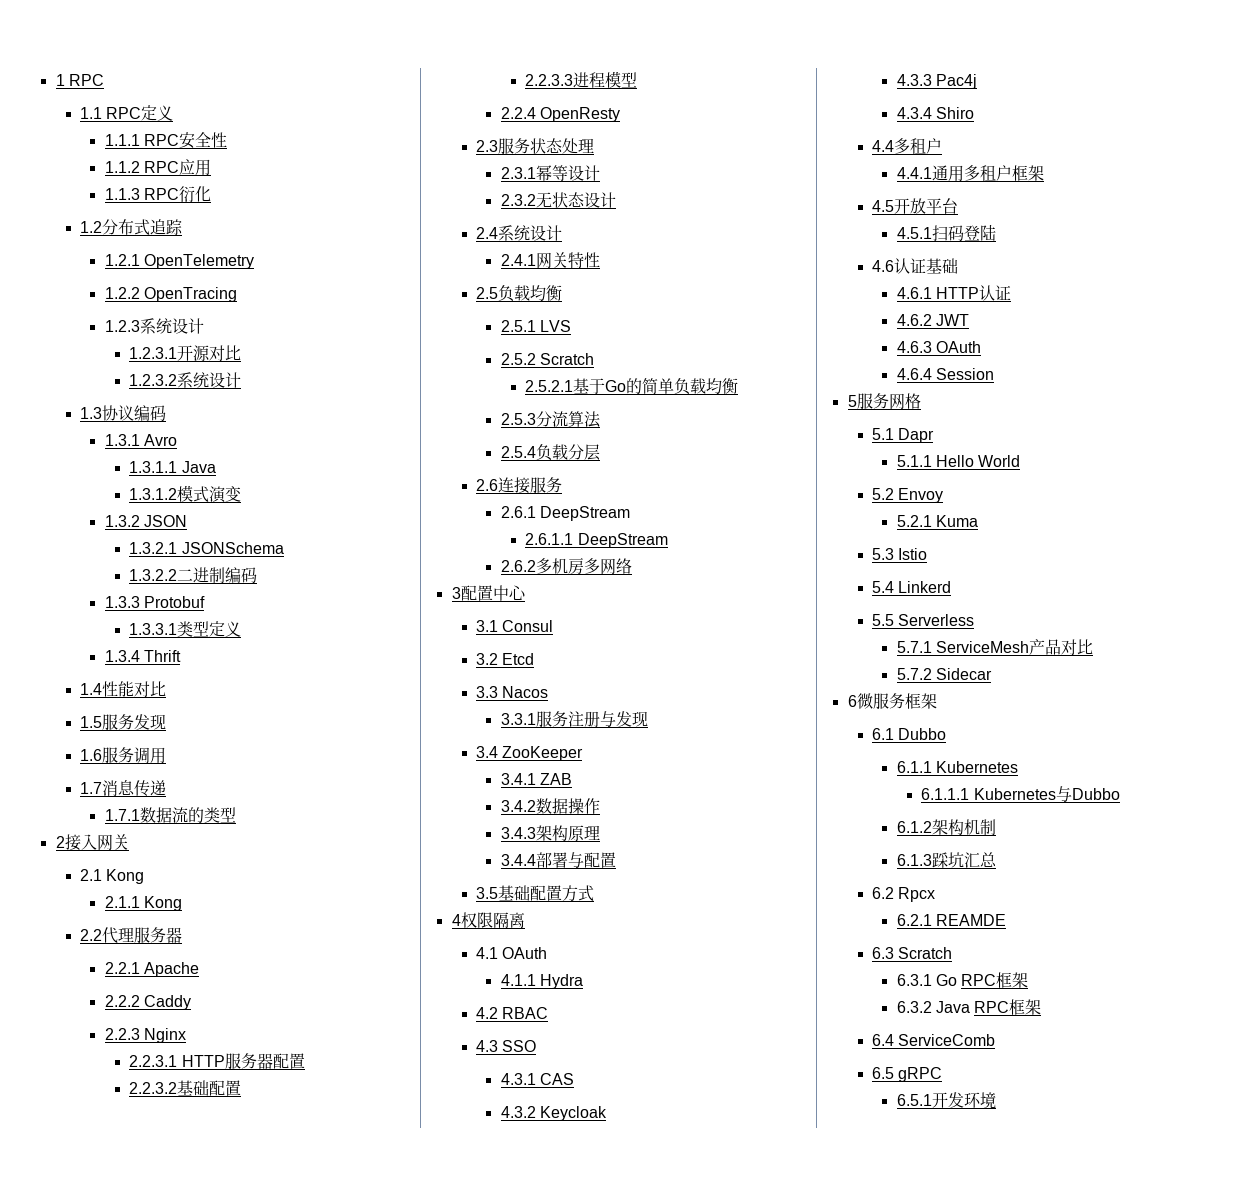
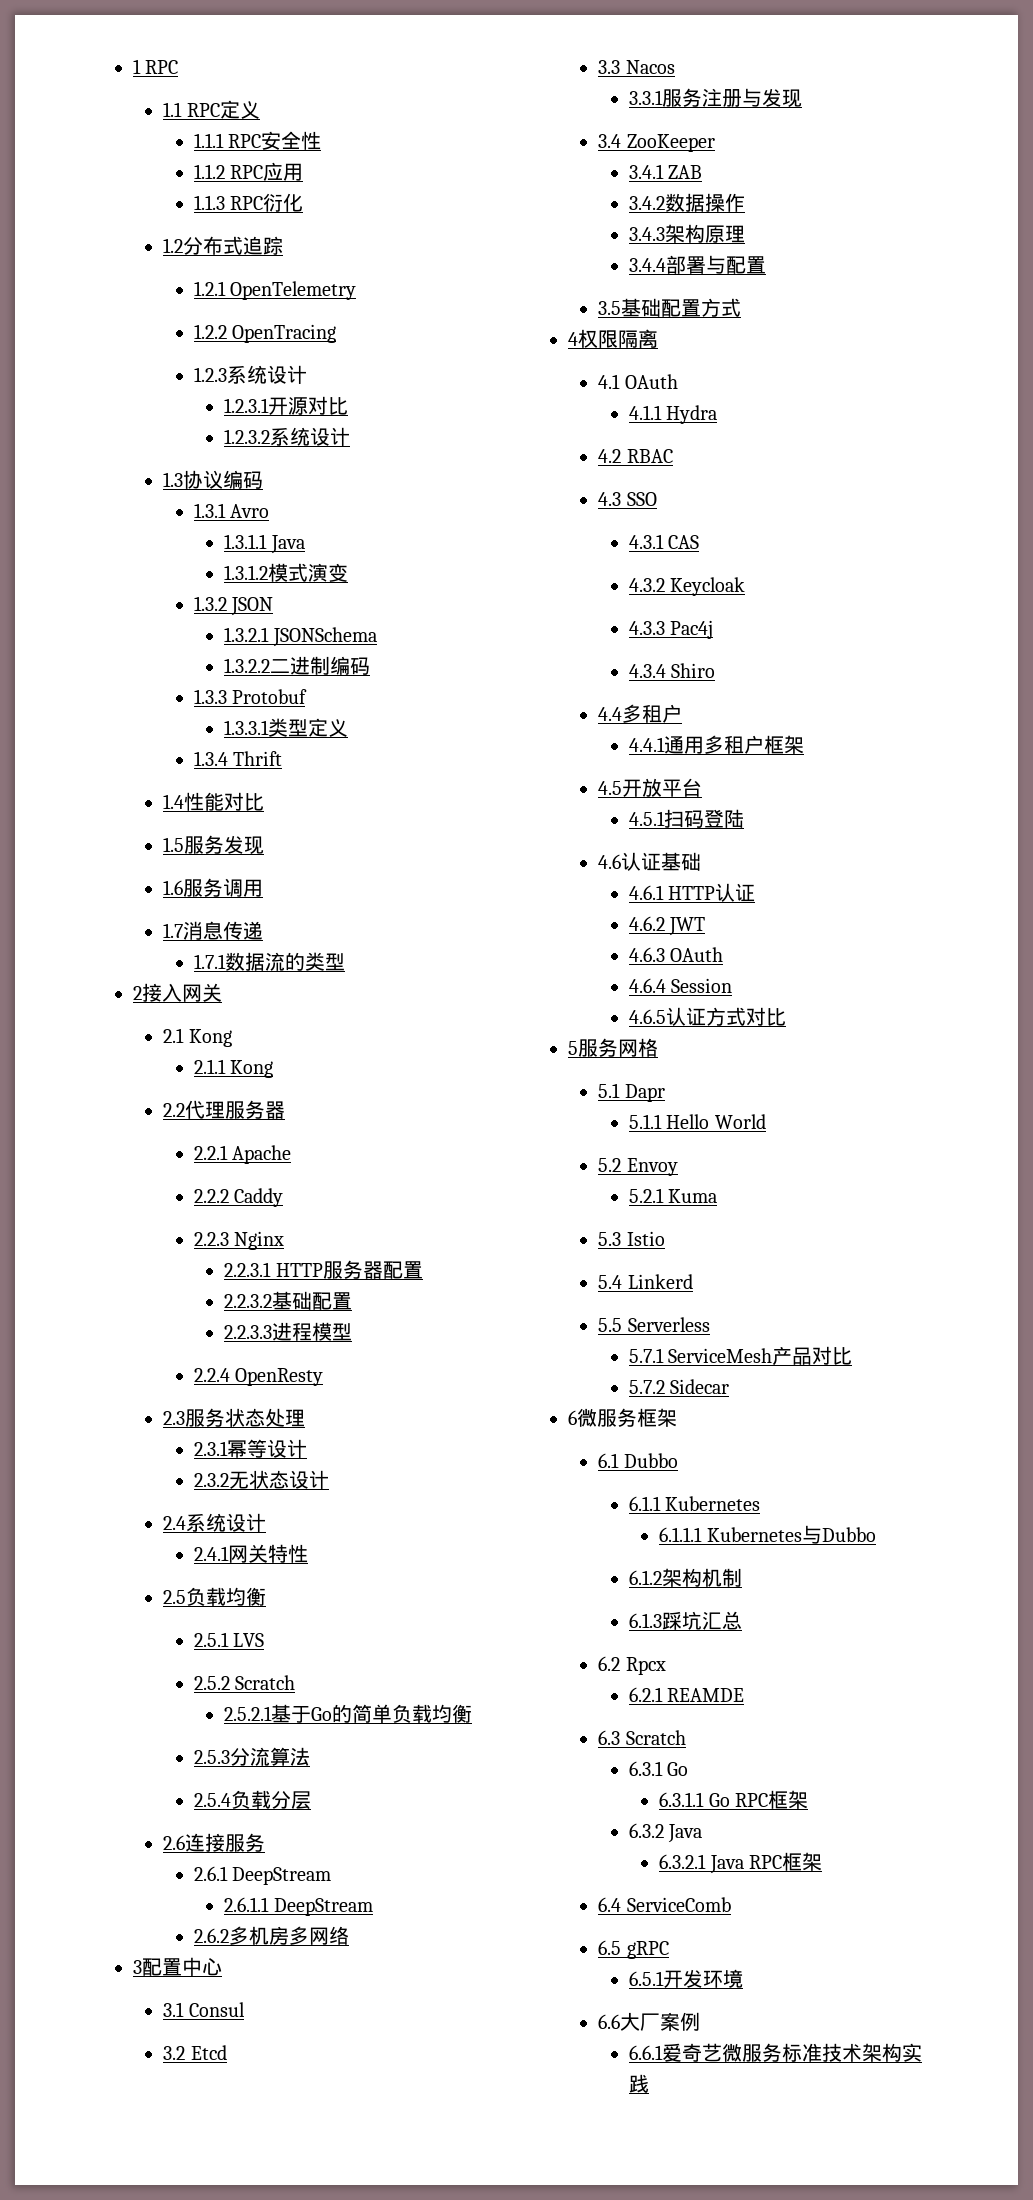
(995, 374) none -> [628,1007,786,1026] // 4.6.5认证方式对比
(958, 980) none -> [659,1792,730,1807] // 6.3.1.1 Go
(971, 1007) none -> [659,1854,744,1874] // 6.3.2.1 Java
(996, 1100) none -> [598,2012,701,2031] [628,2043,922,2062] [628,2074,649,2093] // 6.6大厂案例 // 6.6.1爱奇艺微服务标准技术架构实践

